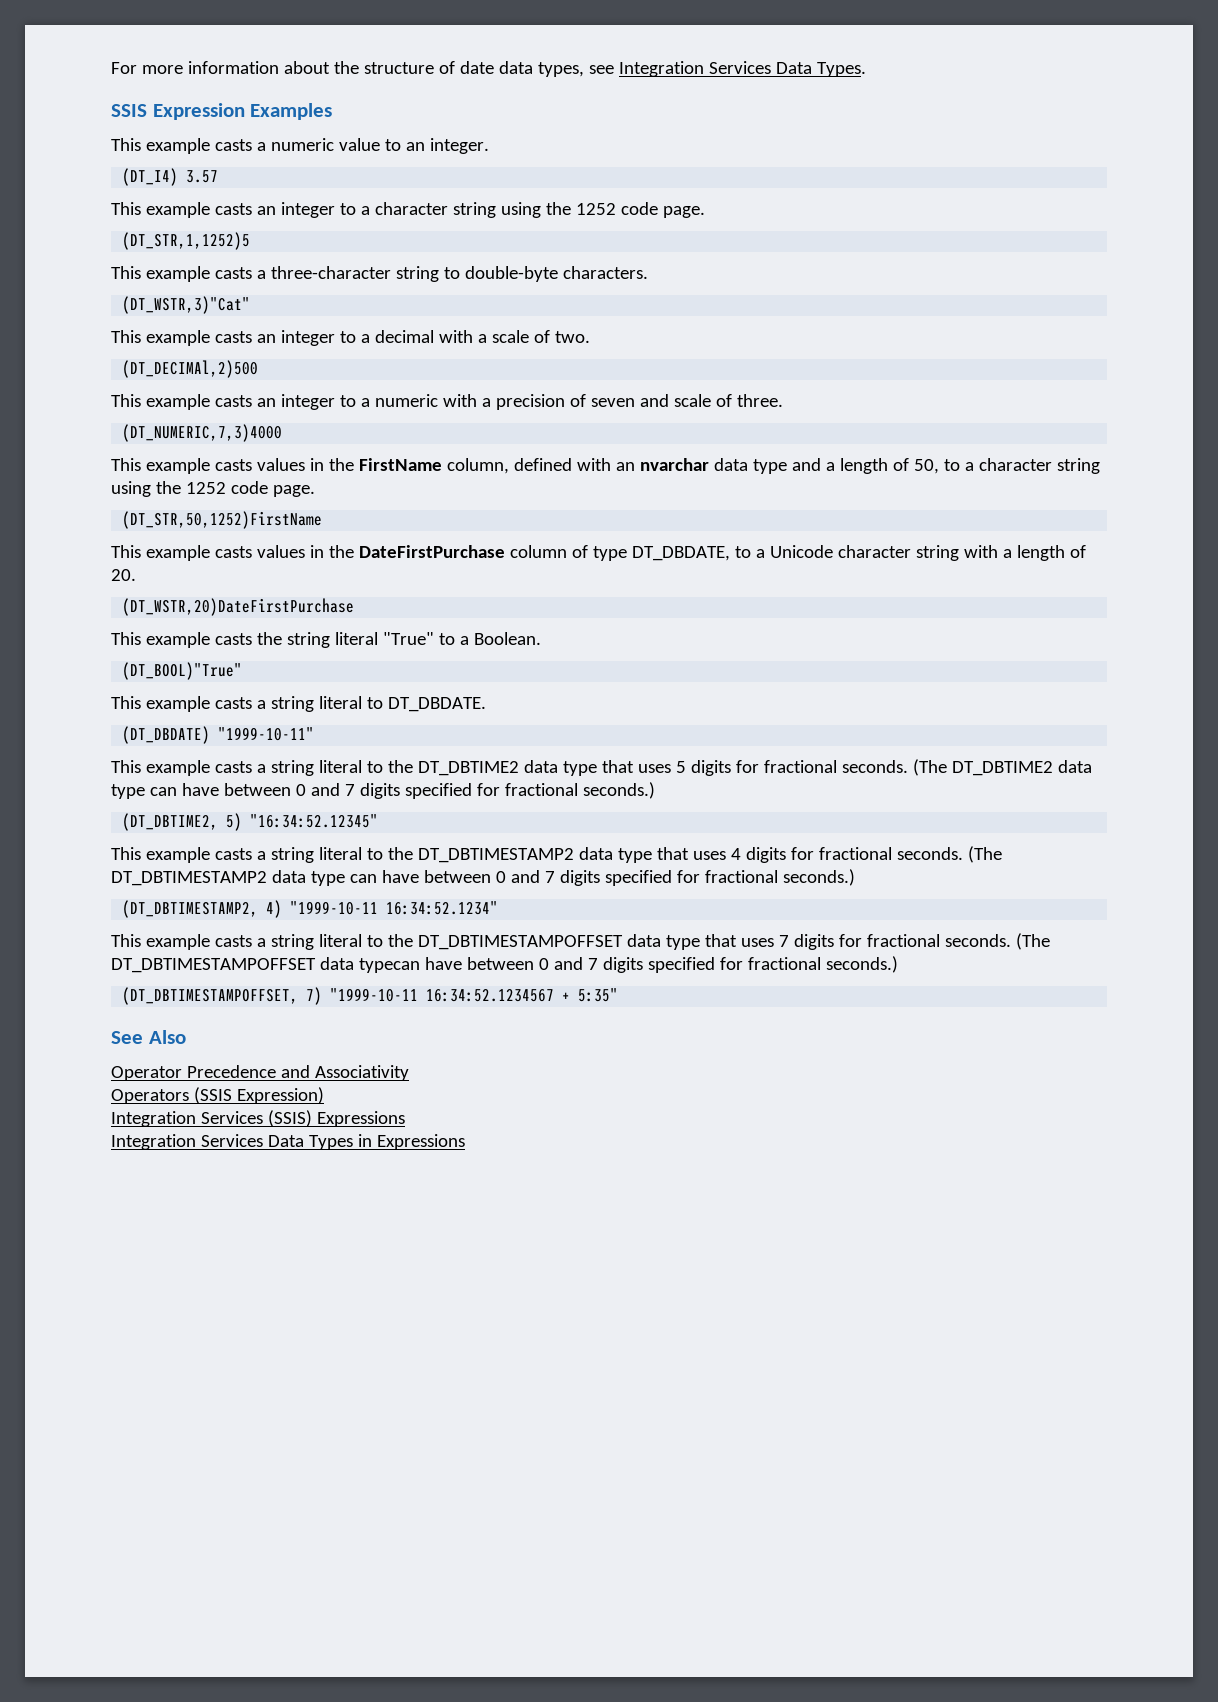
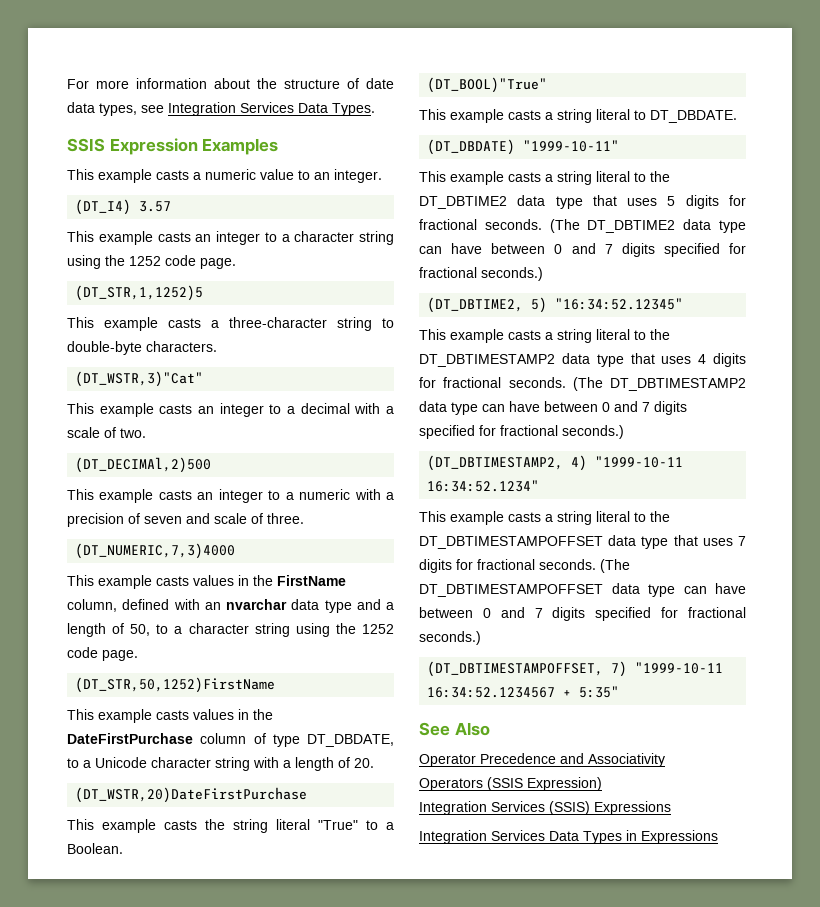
[358,958,420,973] typecan -> [648,584,707,597] type can

